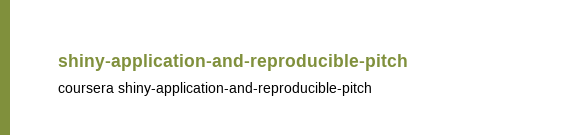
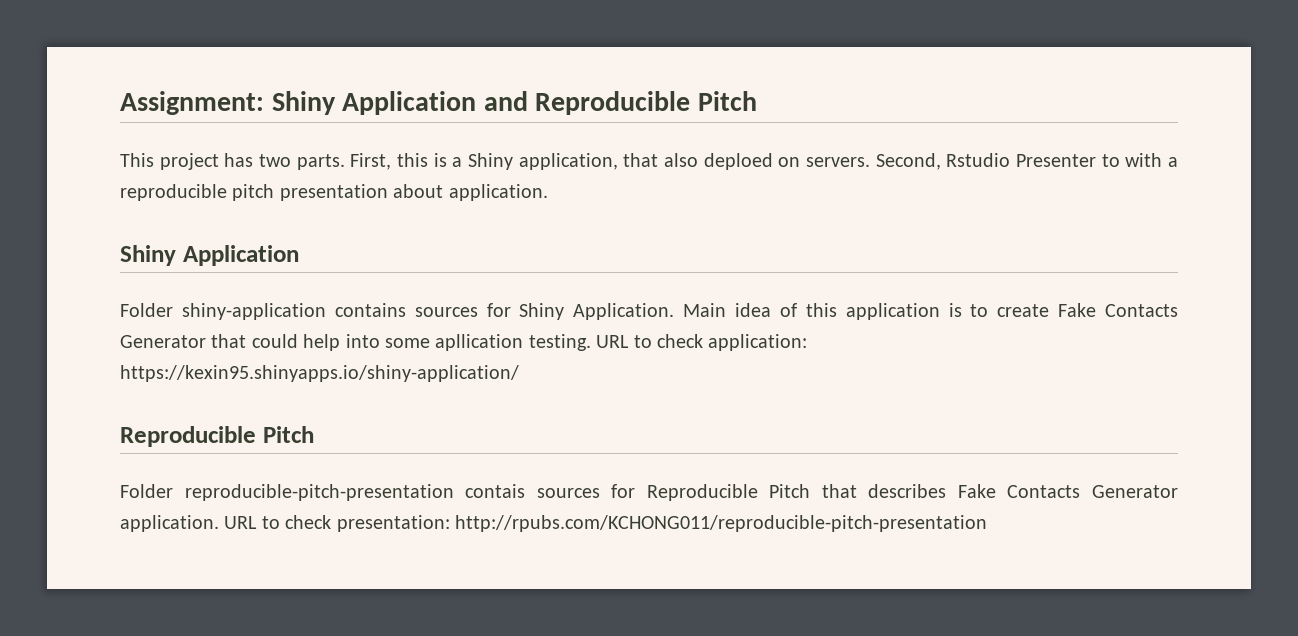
[58,54,408,71] [58,82,372,96] shiny-application-and-reproducible-pitch // coursera shiny-application-and-reproducible-pitch -> [120,91,757,115] [120,153,1178,170] [120,184,548,201] [120,245,299,266] [120,303,1178,320] [120,334,808,351] [120,365,519,382] [120,426,314,447] [120,484,1178,501] [120,515,987,532] Assignment: Shiny Application and Reproducible Pitch // This project has two parts. First, this is a Shiny application, that also deploed on servers. Second, Rstudio Presenter to with a reproducible pitch presentation about application. // Shiny Application // Folder shiny-application contains sources for Shiny Application. Main idea of this application is to create Fake Contacts Generator that could help into some apllication testing. URL to check application: https://kexin95.shinyapps.io/shiny-application/ // Reproducible Pitch // Folder reproducible-pitch-presentation contais sources for Reproducible Pitch that describes Fake Contacts Generator application. URL to check presentation: http://rpubs.com/KCHONG011/reproducible-pitch-presentation

